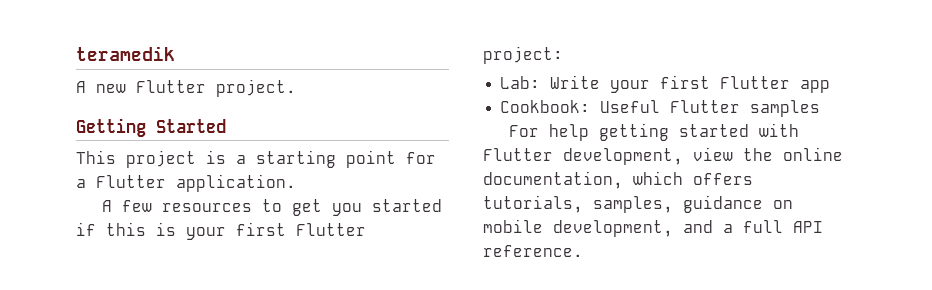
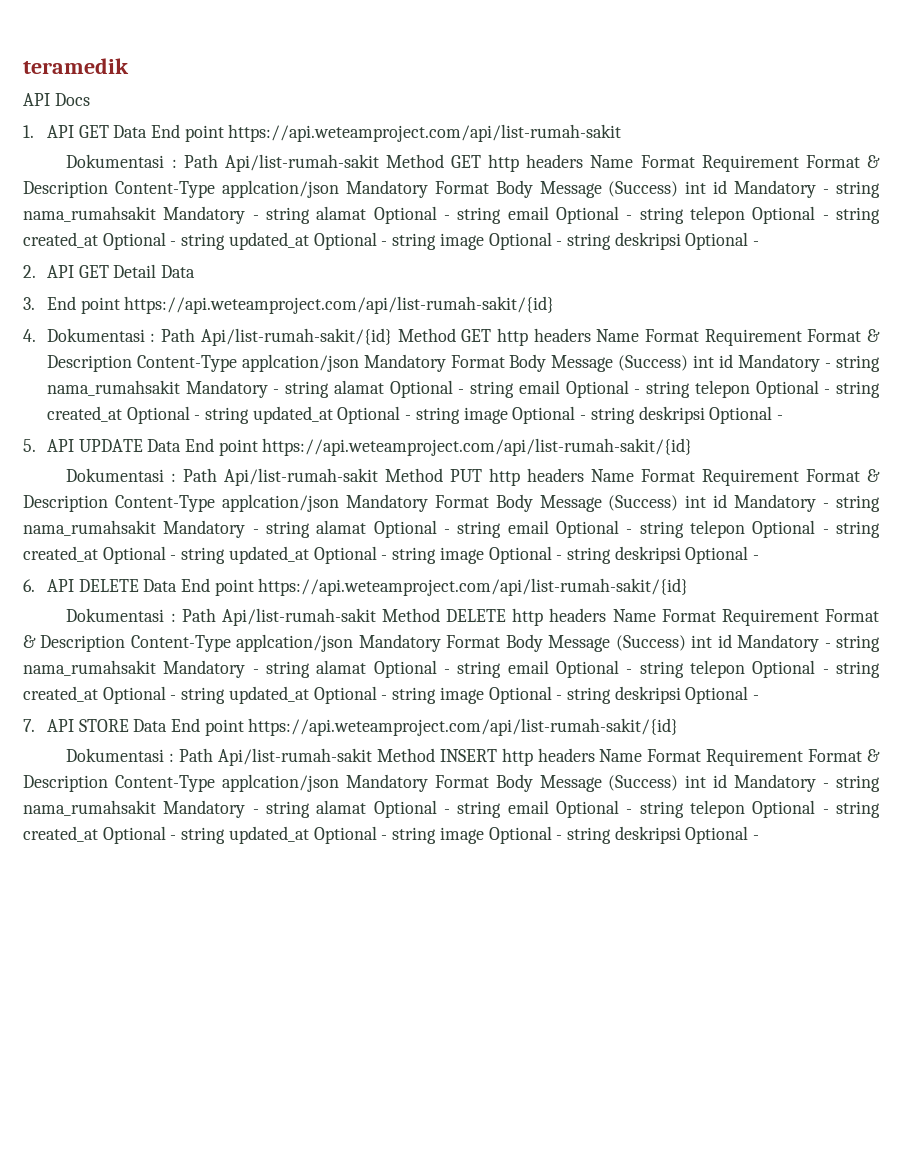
[76,79,296,97] [76,118,226,137] [76,150,436,168] [76,174,296,192] [101,199,442,216] [76,222,366,240] [483,46,563,64] [500,75,831,93] [500,100,821,117] [508,123,799,141] [483,147,843,165] [483,171,753,189] [483,195,793,213] [483,219,823,237] [483,245,583,257] A new Flutter project. // Getting Started // This project is a starting point for a Flutter application. // A few resources to get you started if this is your first Flutter project: // Lab: Write your first Flutter app // Cookbook: Useful Flutter samples // For help getting started with Flutter development, view the online documentation, which offers tutorials, samples, guidance on mobile development, and a full API reference. -> [23,93,90,106] [23,124,622,142] [66,154,881,172] [23,180,880,198] [23,206,881,224] [23,232,760,250] [23,264,195,278] [23,296,555,314] [23,328,880,346] [46,354,881,372] [46,380,880,398] [46,406,783,424] [23,438,693,456] [66,468,880,486] [23,494,880,512] [23,520,881,538] [23,546,760,564] [23,578,689,596] [66,608,879,626] [23,634,880,652] [23,660,881,678] [23,686,760,704] [23,718,679,736] [66,748,881,766] [23,774,880,792] [23,800,881,818] [23,826,760,844] API Docs // 1. API GET Data End point https://api.weteamproject.com/api/list-rumah-sakit // Dokumentasi : Path Api/list-rumah-sakit Method GET http headers Name Format Requirement Format & Description Content-Type applcation/json Mandatory Format Body Message (Success) int id Mandatory - string nama_rumahsakit Mandatory - string alamat Optional - string email Optional - string telepon Optional - string created_at Optional - string updated_at Optional - string image Optional - string deskripsi Optional - // 2. API GET Detail Data // 3. End point https://api.weteamproject.com/api/list-rumah-sakit/{id} // 4. Dokumentasi : Path Api/list-rumah-sakit/{id} Method GET http headers Name Format Requirement Format & Description Content-Type applcation/json Mandatory Format Body Message (Success) int id Mandatory - string nama_rumahsakit Mandatory - string alamat Optional - string email Optional - string telepon Optional - string created_at Optional - string updated_at Optional - string image Optional - string deskripsi Optional - // 5. API UPDATE Data End point https://api.weteamproject.com/api/list-rumah-sakit/{id} // Dokumentasi : Path Api/list-rumah-sakit Method PUT http headers Name Format Requirement Format & Description Content-Type applcation/json Mandatory Format Body Message (Success) int id Mandatory - string nama_rumahsakit Mandatory - string alamat Optional - string email Optional - string telepon Optional - string created_at Optional - string updated_at Optional - string image Optional - string deskripsi Optional - // 6. API DELETE Data End point https://api.weteamproject.com/api/list-rumah-sakit/{id} // Dokumentasi : Path Api/list-rumah-sakit Method DELETE http headers Name Format Requirement Format & Description Content-Type applcation/json Mandatory Format Body Message (Success) int id Mandatory - string nama_rumahsakit Mandatory - string alamat Optional - string email Optional - string telepon Optional - string created_at Optional - string updated_at Optional - string image Optional - string deskripsi Optional - // 7. API STORE Data End point https://api.weteamproject.com/api/list-rumah-sakit/{id} // Dokumentasi : Path Api/list-rumah-sakit Method INSERT http headers Name Format Requirement Format & Description Content-Type applcation/json Mandatory Format Body Message (Success) int id Mandatory - string nama_rumahsakit Mandatory - string alamat Optional - string email Optional - string telepon Optional - string created_at Optional - string updated_at Optional - string image Optional - string deskripsi Optional -

